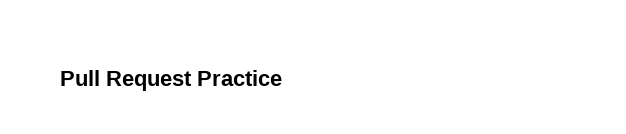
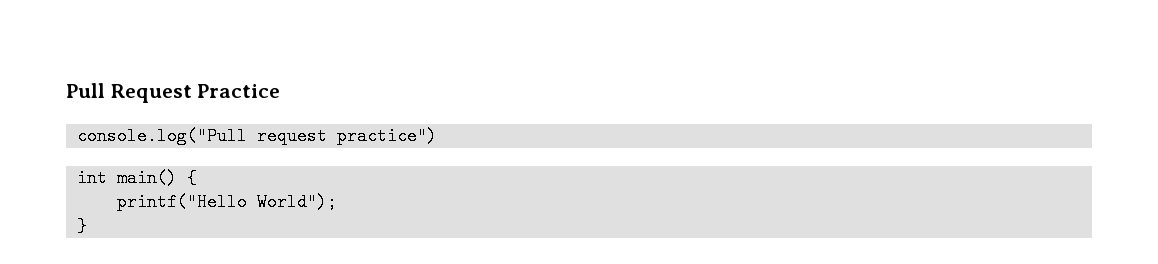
(282, 78) none -> [76,127,437,145] [76,169,197,187] [116,193,337,211] [76,217,87,235] // console.log("Pull request practice") // int main() { // printf("Hello World"); // }

